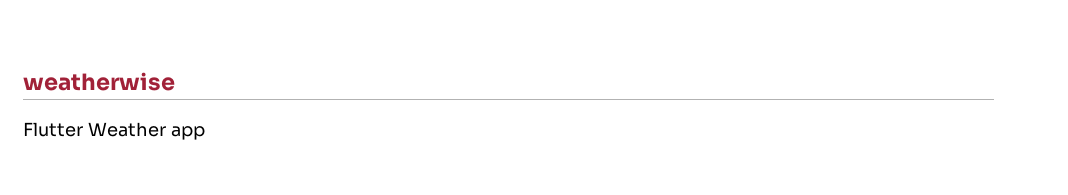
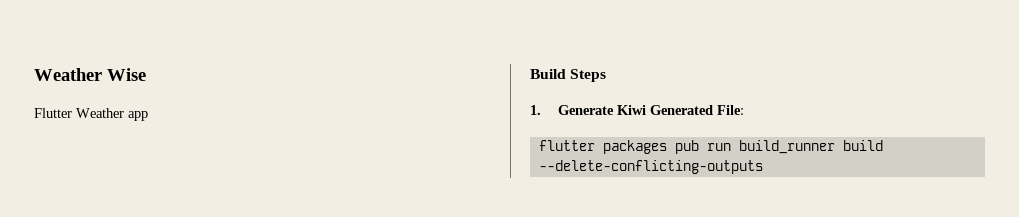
[23,72,175,91] weatherwise -> [34,68,146,81] Weather Wise
(205, 133) none -> [530,69,607,82] [530,105,744,115] [538,140,883,154] [538,160,763,174] // Build Steps // 1. Generate Kiwi Generated File: // flutter packages pub run build_runner build --delete-conflicting-outputs

